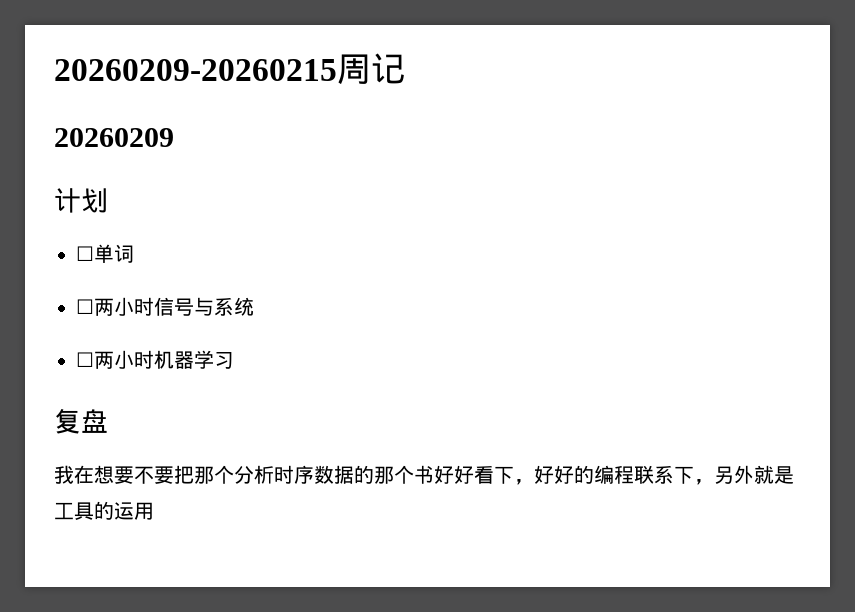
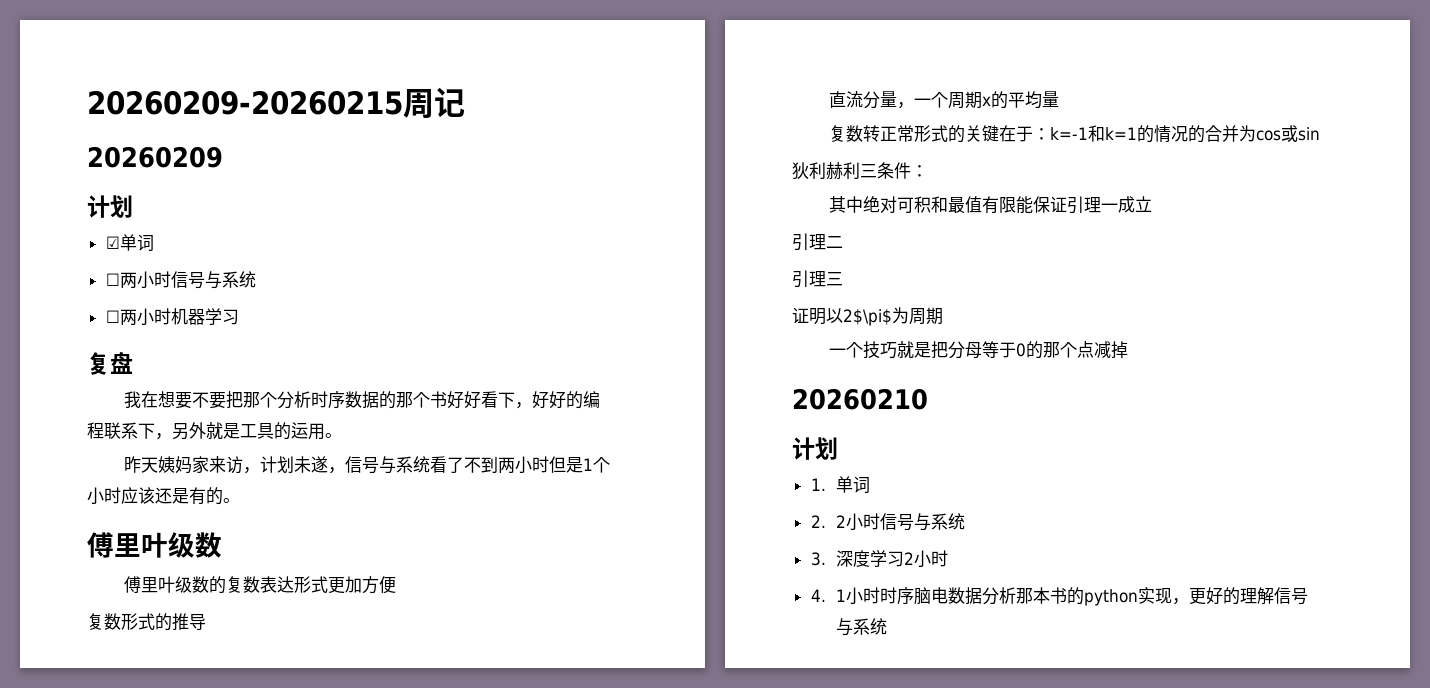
[76,246,94,261] ☐ -> [105,236,120,249] ☑
(154, 511) none -> [325,433,342,438] [124,456,611,474] [87,487,240,505] [87,532,222,558] [124,576,397,594] [87,613,206,631] [829,91,1060,109] [829,125,1321,143] [792,162,928,180] [829,196,1153,214] [792,233,843,251] [792,270,843,288] [792,307,943,326] [829,341,1129,359] [792,388,928,410] [792,437,838,460] [810,476,871,493] [810,513,966,531] [810,550,949,568] [810,587,1309,606] [836,618,888,636] 。 // 昨天姨妈家来访，计划未遂，信号与系统看了不到两小时但是1个小时应该还是有的。 // 傅里叶级数 // 傅里叶级数的复数表达形式更加方便 // 复数形式的推导 // 直流分量，一个周期x的平均量 // 复数转正常形式的关键在于：k=-1和k=1的情况的合并为cos或sin // 狄利赫利三条件： // 其中绝对可积和最值有限能保证引理一成立 // 引理二 // 引理三 // 证明以2$\pi$为周期 // 一个技巧就是把分母等于0的那个点减掉 // 20260210 // 计划 // 1.单词 // 2. 2小时信号与系统 // 3.深度学习2小时 // 4. 1小时时序脑电数据分析那本书的python实现，更好的理解信号与系统

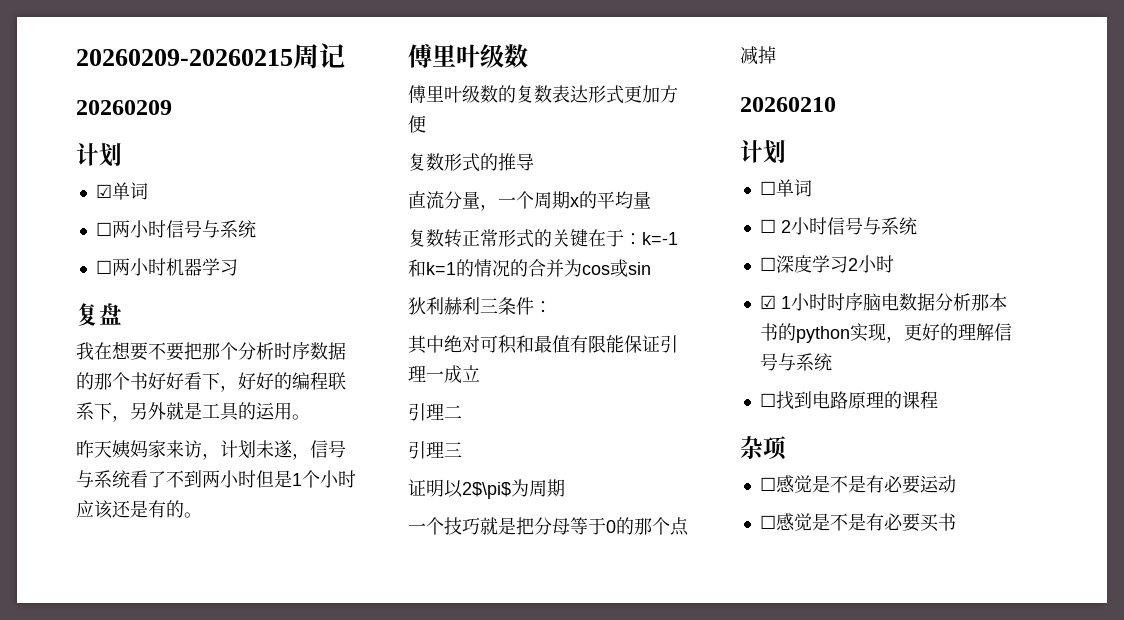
[810,476,871,493] [810,515,826,528] 1.单词 // 2. -> [759,179,812,197] [759,219,776,233] ☐单词 // ☐
[810,552,826,566] 3. -> [759,257,776,271] ☐
[810,589,826,602] 4. -> [759,295,776,309] ☑
(888, 626) none -> [759,391,938,410] [740,436,787,460] [759,475,956,494] [759,513,956,532] // ☐找到电路原理的课程 // 杂项 // ☐感觉是不是有必要运动 // ☐感觉是不是有必要买书

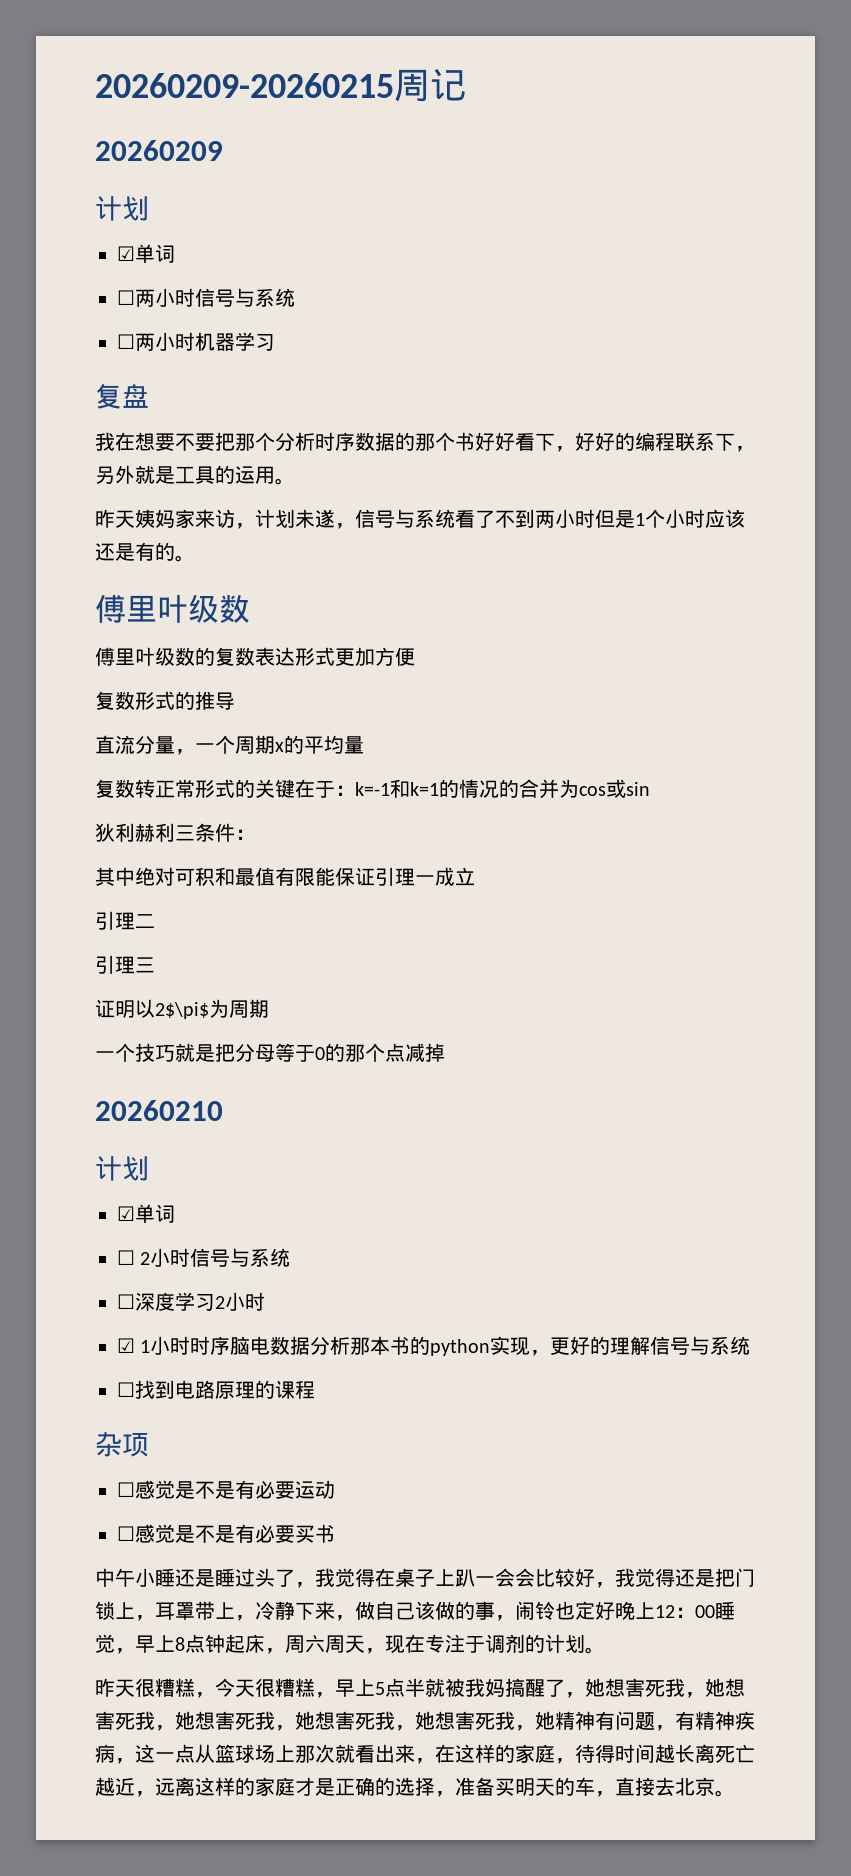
[759,181,776,195] ☐ -> [117,1206,135,1221] ☑
(956, 522) none -> [95,1568,755,1588] [95,1601,735,1621] [95,1634,605,1654] [95,1678,745,1698] [95,1711,755,1731] [95,1744,755,1764] [95,1777,735,1797] // 中午小睡还是睡过头了，我觉得在桌子上趴一会会比较好，我觉得还是把门锁上，耳罩带上，冷静下来，做自己该做的事，闹铃也定好晚上12：00睡觉，早上8点钟起床，周六周天，现在专注于调剂的计划。 // 昨天很糟糕，今天很糟糕，早上5点半就被我妈搞醒了，她想害死我，她想害死我，她想害死我，她想害死我，她想害死我，她精神有问题，有精神疾病，这一点从篮球场上那次就看出来，在这样的家庭，待得时间越长离死亡越近，远离这样的家庭才是正确的选择，准备买明天的车，直接去北京。

